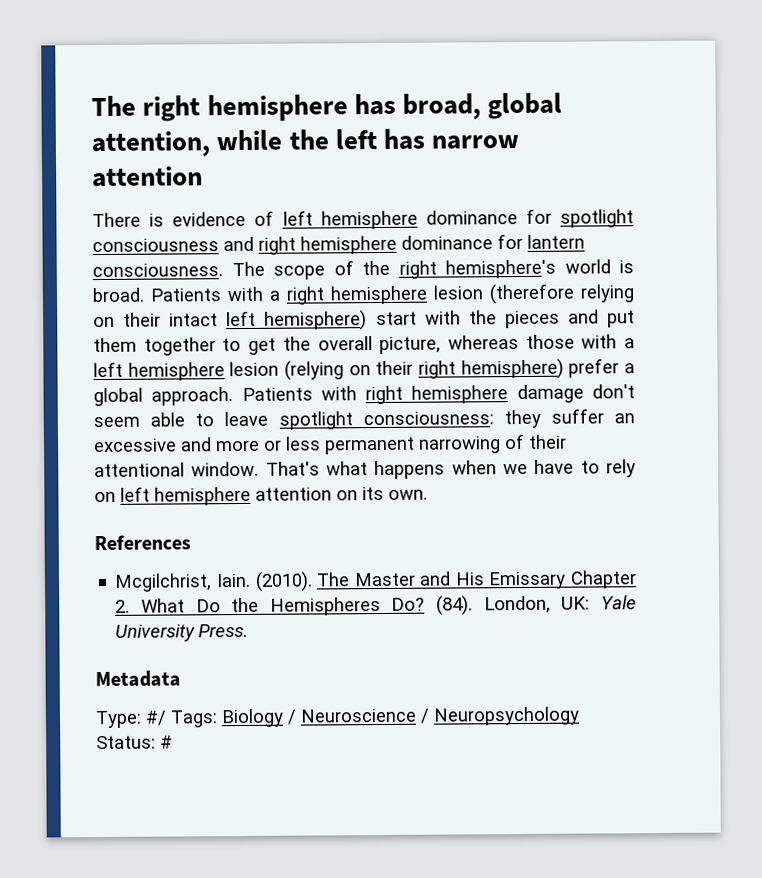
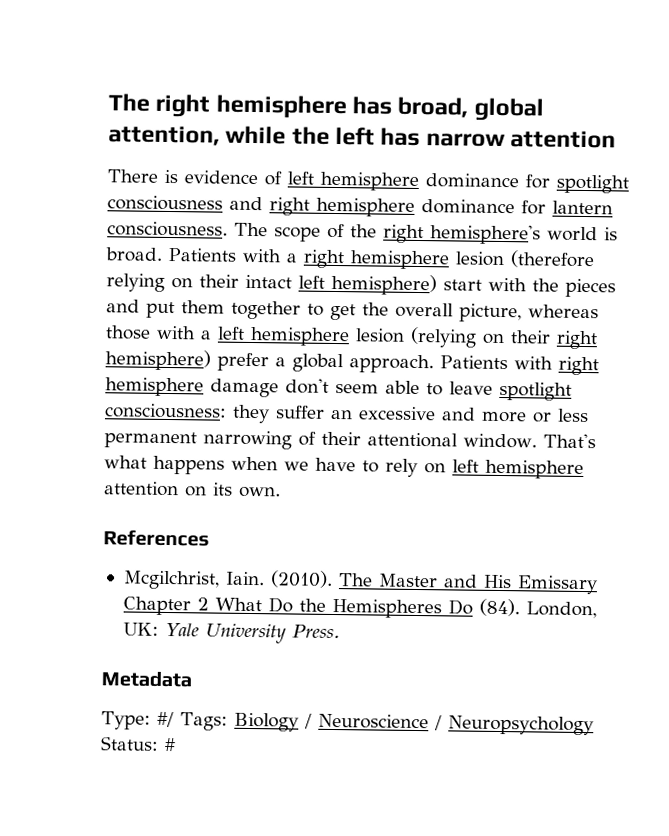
[115,599,131,613] 2. -> [196,597,209,611] 2
[391,597,426,611] Do? -> [447,599,473,615] Do

